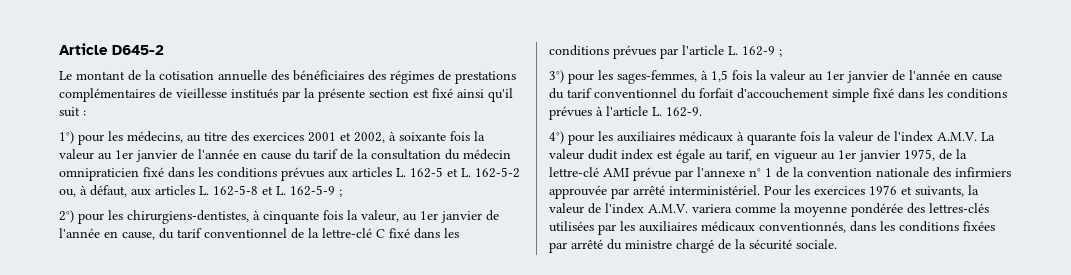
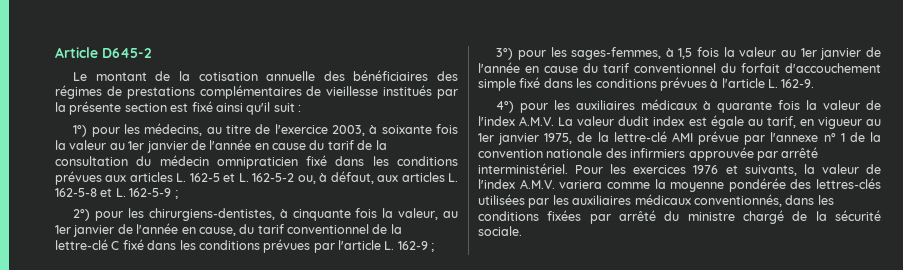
[231,131,385,143] des exercices 2001 et 2002, -> [255,124,365,136] de l'exercice 2003,

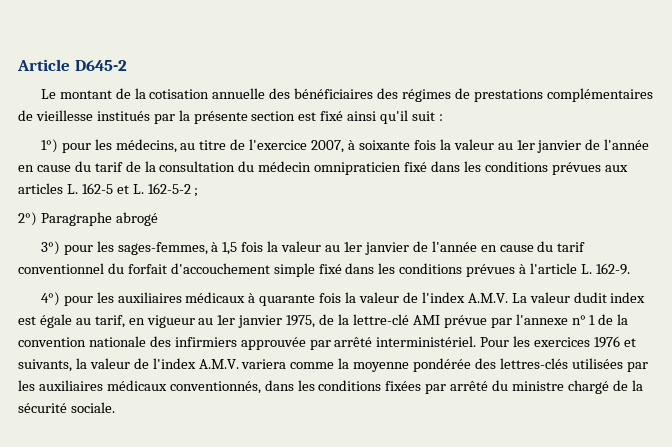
[331,125,365,136] 2003, -> [311,140,345,153] 2007,
[297,171,458,184] [55,188,178,199] [73,208,459,221] [55,223,402,237] [55,239,435,253] ou, à défaut, aux articles L. 162-5-8 et L. 162-5-9 ; // 2°) pour les chirurgiens-dentistes, à cinquante fois la valeur, au 1er janvier de l'année en cause, du tarif conventionnel de la lettre-clé C fixé dans les conditions prévues par l'article L. 162-9 ; -> [194,188,199,197] [18,212,158,226] ; // 2°) Paragraphe abrogé

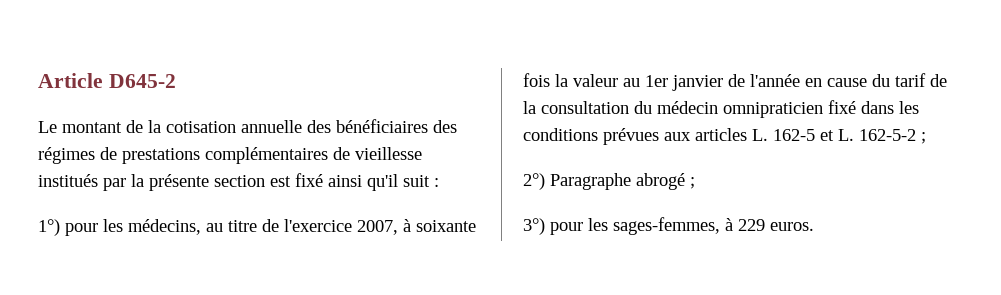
(158, 219) none -> [690,177,695,189] ;
[222,241,586,255] [18,263,630,277] [40,292,646,306] [18,314,629,328] [18,336,636,350] [18,358,648,372] [18,380,643,394] [18,402,115,413] 1,5 fois la valeur au 1er janvier de l'année en cause du tarif conventionnel du forfait d'accouchement simple fixé dans les conditions prévues à l'article L. 162-9. // 4°) pour les auxiliaires médicaux à quarante fois la valeur de l'index A.M.V. La valeur dudit index est égale au tarif, en vigueur au 1er janvier 1975, de la lettre-clé AMI prévue par l'annexe n° 1 de la convention nationale des infirmiers approuvée par arrêté interministériel. Pour les exercices 1976 et suivants, la valeur de l'index A.M.V. variera comme la moyenne pondérée des lettres-clés utilisées par les auxiliaires médicaux conventionnés, dans les conditions fixées par arrêté du ministre chargé de la sécurité sociale. -> [738,219,814,231] 229 euros.

